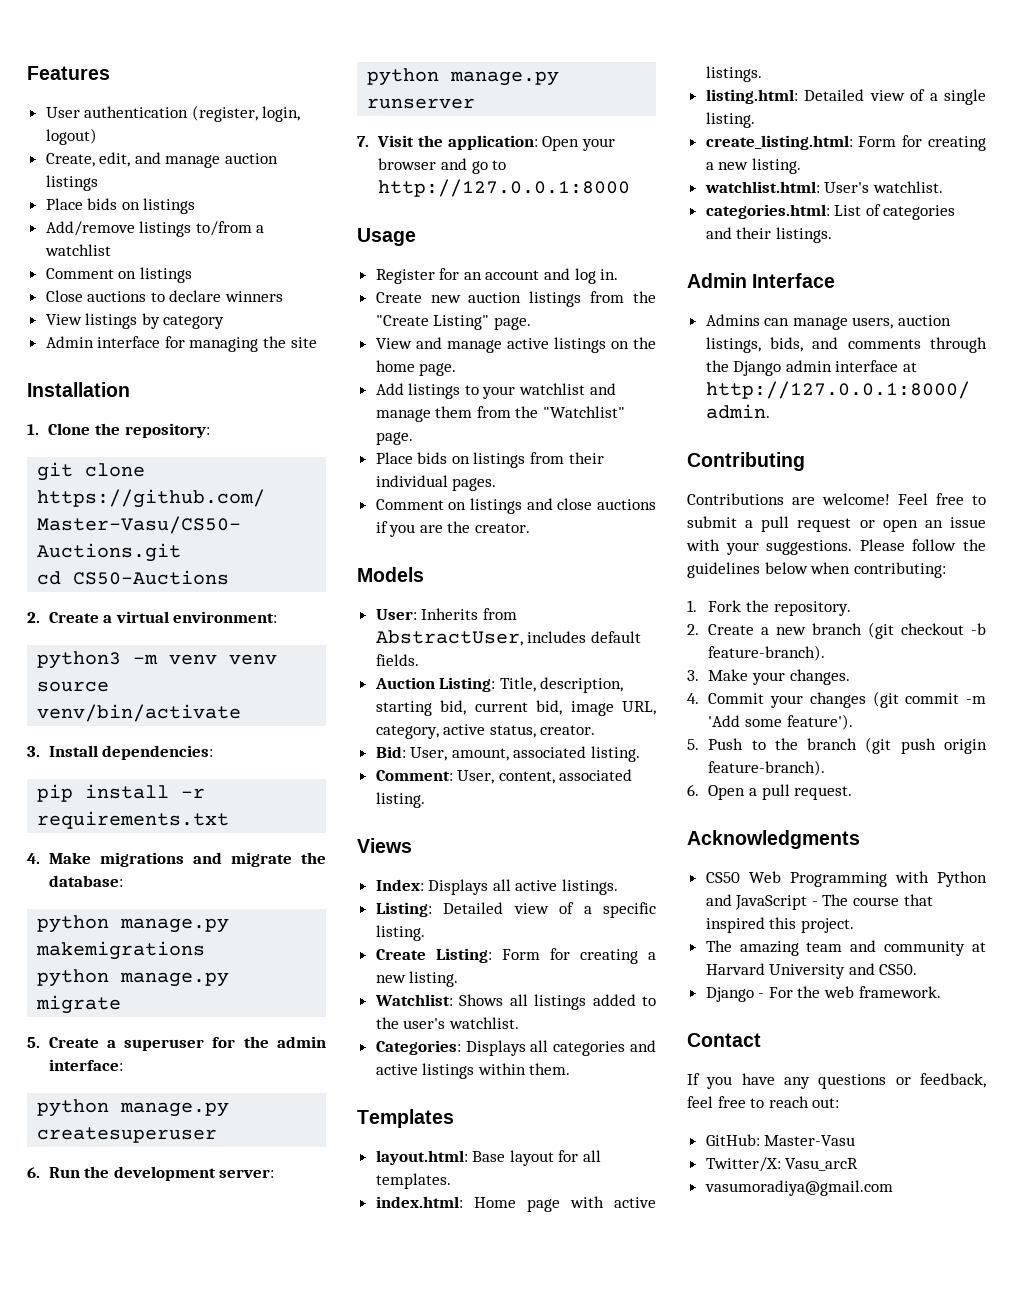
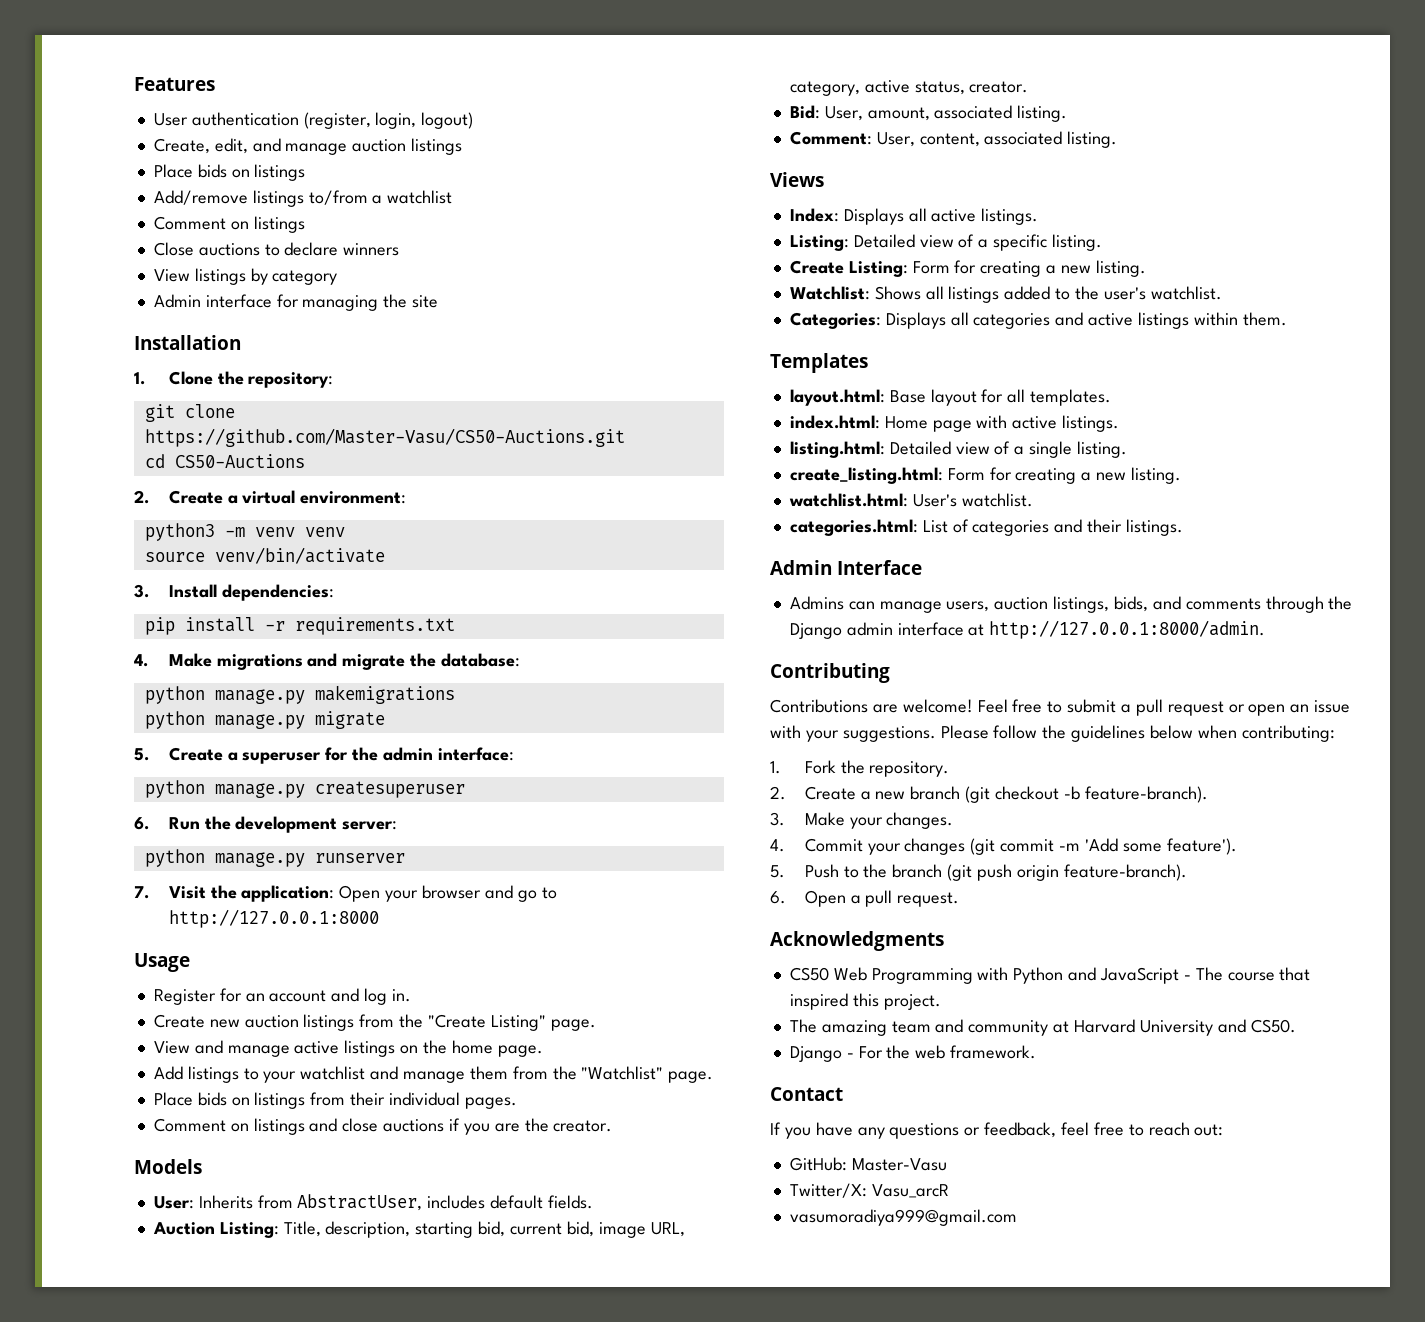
[704,1180,893,1196] vasumoradiya@gmail.com -> [789,1209,1017,1226] vasumoradiya999@gmail.com

